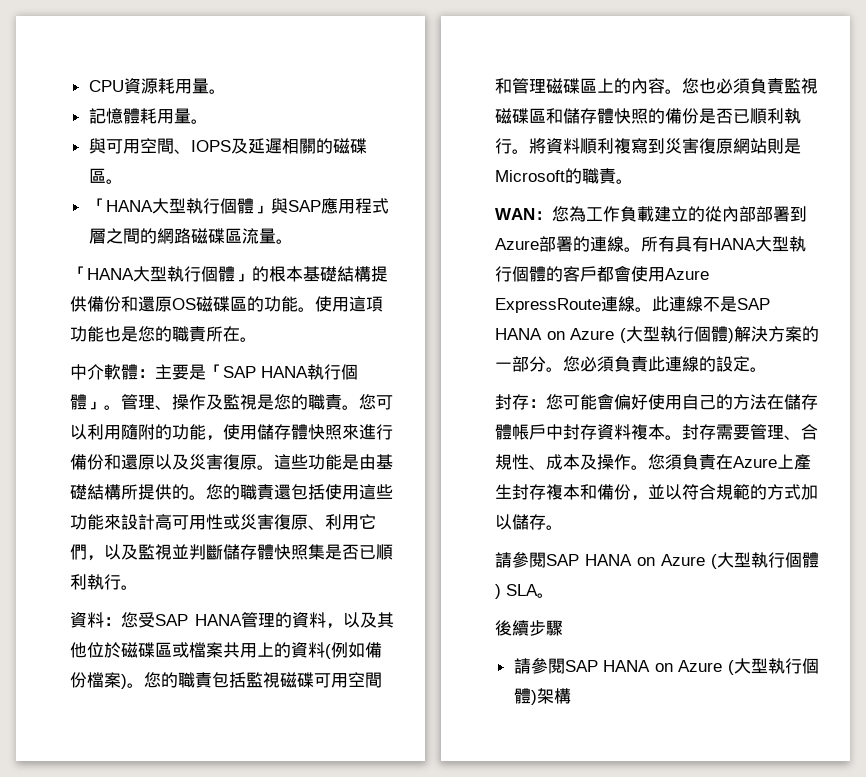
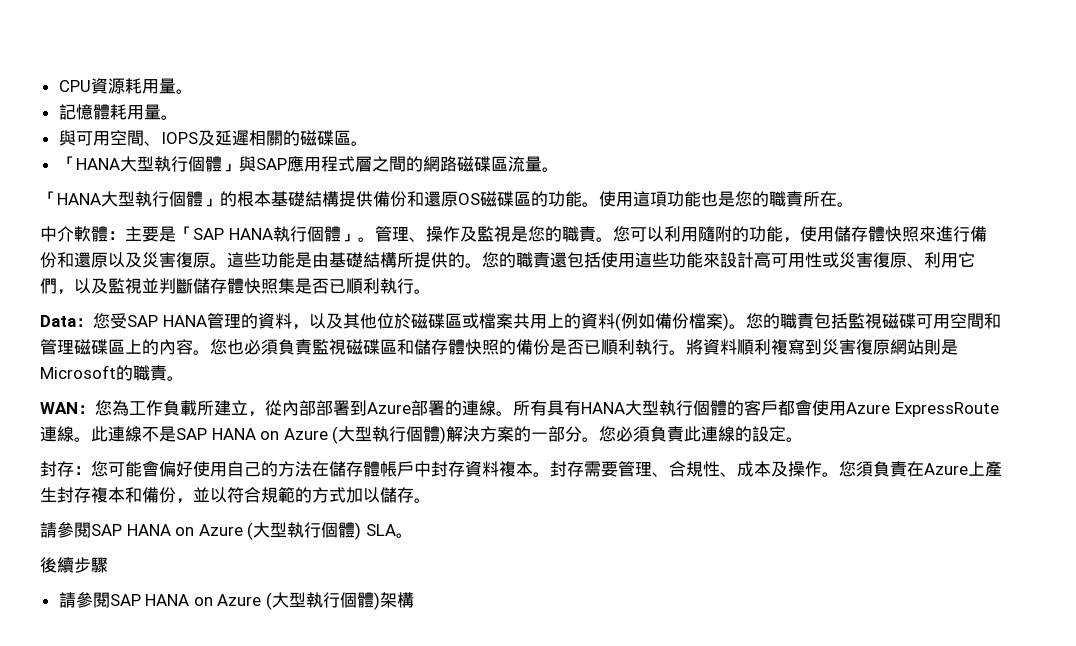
[70,612,104,628] 資料 -> [40,315,76,327] Data
[654,206,705,222] 建立的 -> [197,400,265,417] 所建立，

